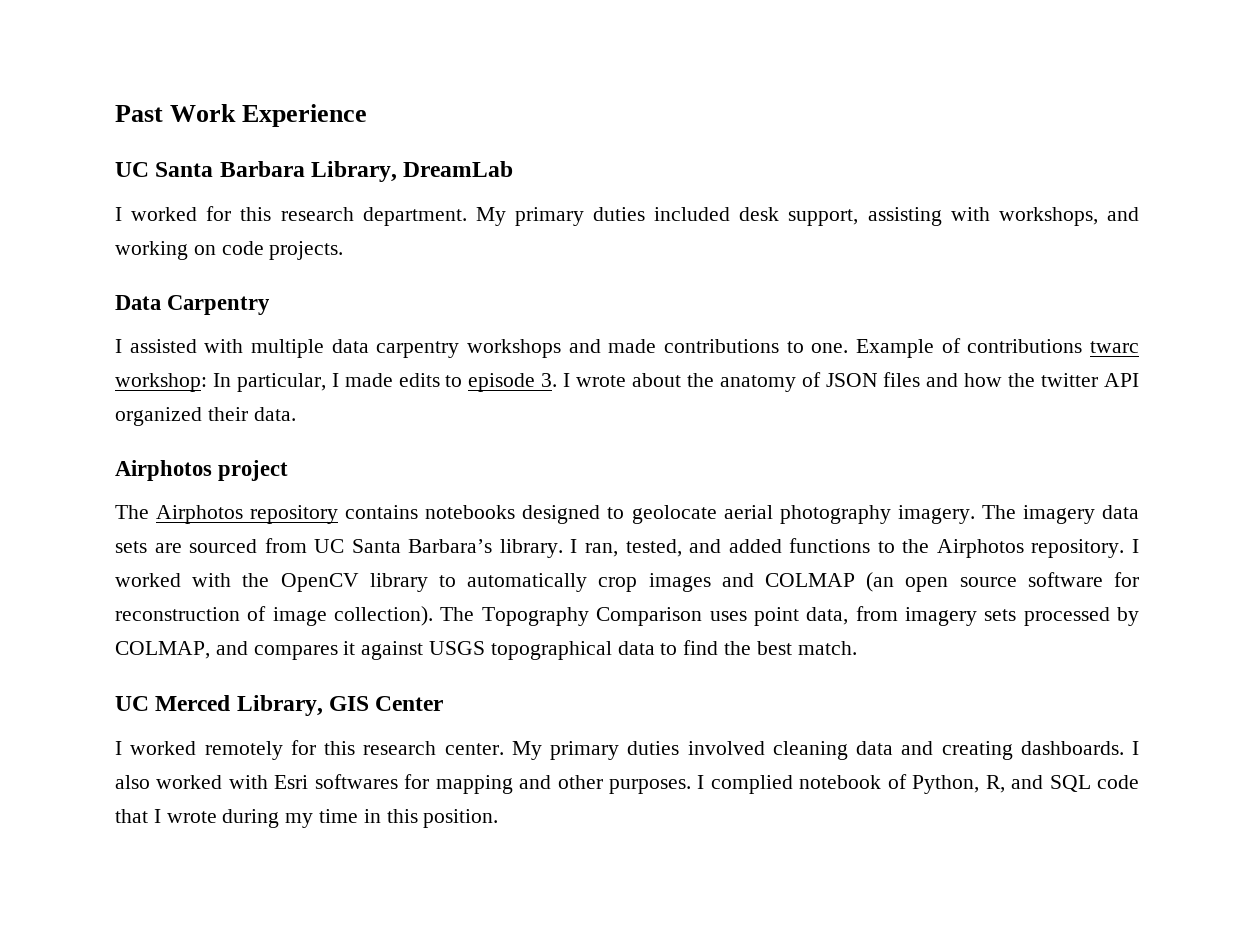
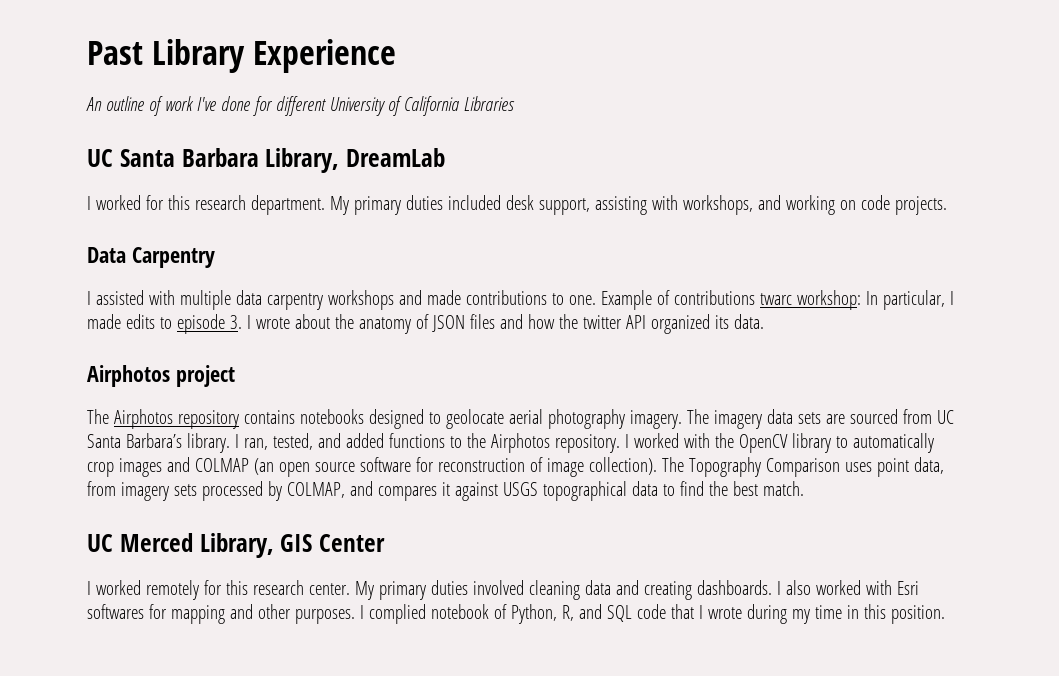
[170,104,237,122] Work -> [152,39,246,73] Library
(368, 115) none -> [86,96,515,116] // An outline of work I've done for different University of California Libraries
[207,407,248,421] their -> [714,315,729,329] its

